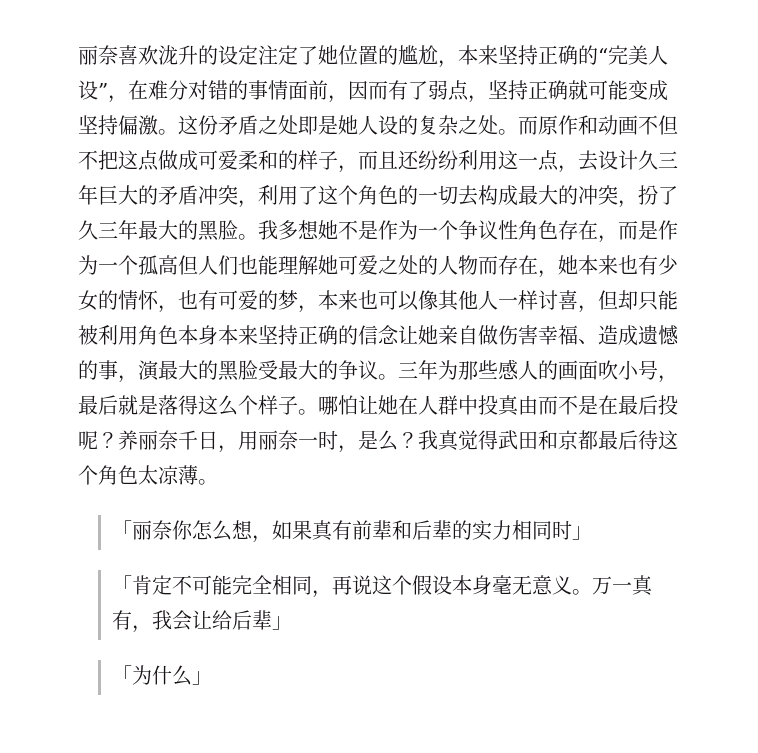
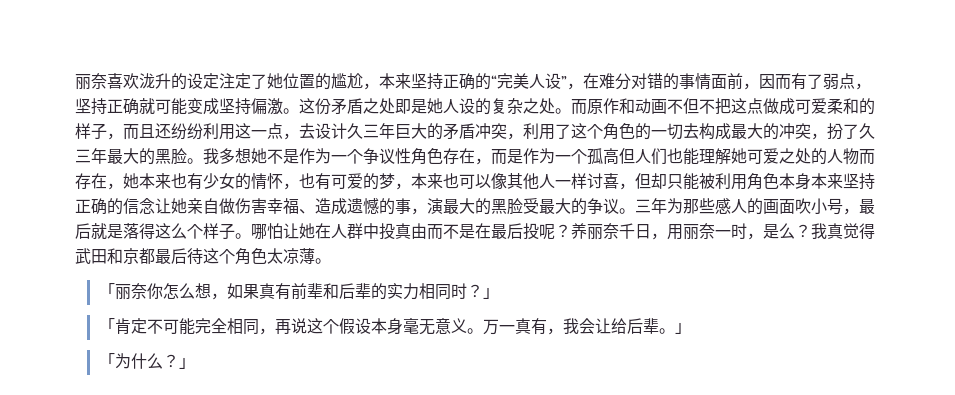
(573, 530) none -> [466,284,483,298] ？
(273, 620) none -> [658,328,675,334] 。
(193, 675) none -> [162,354,179,368] ？

